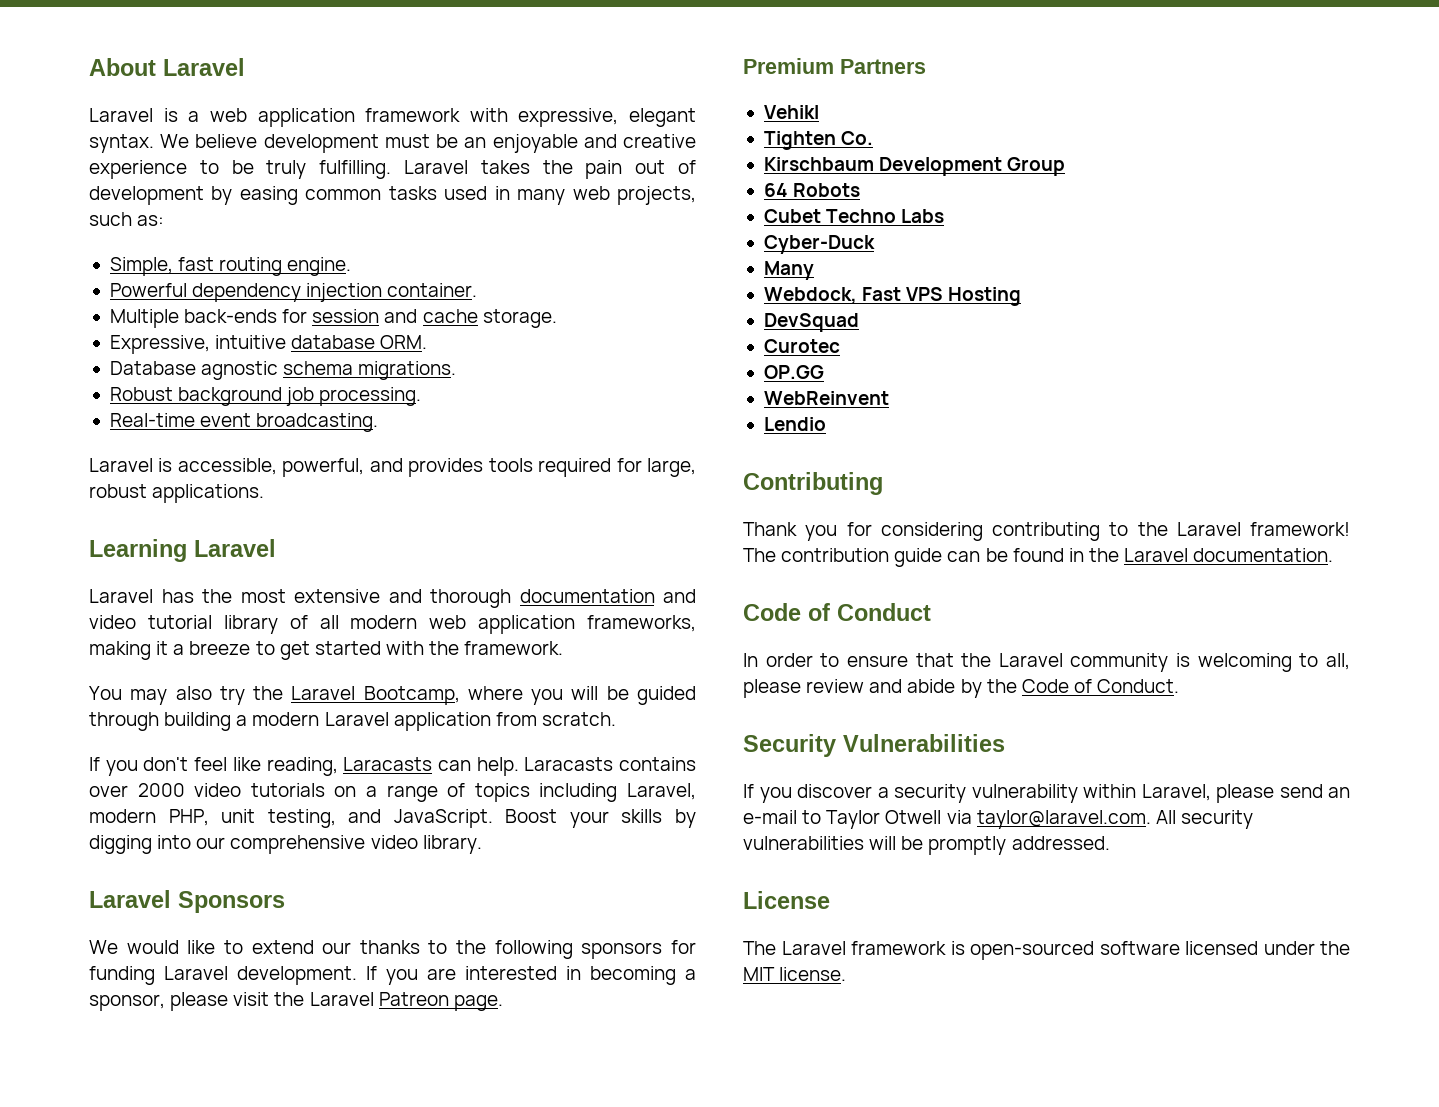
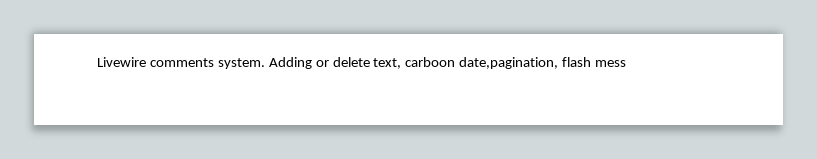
[89,58,245,76] [89,108,696,127] [89,134,696,153] [89,160,696,179] [89,186,697,205] [89,212,165,226] [109,257,352,276] [109,283,478,302] [109,309,557,328] [109,335,428,354] [109,361,457,380] [109,387,422,406] [109,413,379,432] [89,458,697,477] [89,484,265,503] [89,539,276,562] [89,589,696,608] [89,615,696,634] [89,641,564,660] [89,686,696,705] [89,712,616,731] [89,757,696,776] [89,783,697,802] [89,809,696,828] [89,835,482,854] [89,890,285,913] [89,940,696,959] [89,966,696,985] [89,992,503,1011] [743,58,926,74] [763,105,819,119] [763,131,874,150] [763,157,1066,176] [763,183,861,197] [763,209,945,223] [763,235,875,254] [763,261,814,280] [763,287,1022,306] [763,313,859,332] [763,339,840,353] [763,365,824,379] [763,391,889,405] [763,417,826,431] [743,472,883,495] [743,522,1350,541] [743,548,1334,567] [743,603,931,621] [743,653,1350,672] [743,679,1180,698] [743,734,1005,757] [743,784,1350,803] [743,810,1253,829] [743,836,1110,855] [743,891,830,909] [743,941,1350,960] [743,967,847,981] About Laravel // Laravel is a web application framework with expressive, elegant syntax. We believe development must be an enjoyable and creative experience to be truly fulfilling. Laravel takes the pain out of development by easing common tasks used in many web projects, such as: // Simple, fast routing engine. // Powerful dependency injection container. // Multiple back-ends for session and cache storage. // Expressive, intuitive database ORM. // Database agnostic schema migrations. // Robust background job processing. // Real-time event broadcasting. // Laravel is accessible, powerful, and provides tools required for large, robust applications. // Learning Laravel // Laravel has the most extensive and thorough documentation and video tutorial library of all modern web application frameworks, making it a breeze to get started with the framework. // You may also try the Laravel Bootcamp, where you will be guided through building a modern Laravel application from scratch. // If you don't feel like reading, Laracasts can help. Laracasts contains over 2000 video tutorials on a range of topics including Laravel, modern PHP, unit testing, and JavaScript. Boost your skills by digging into our comprehensive video library. // Laravel Sponsors // We would like to extend our thanks to the following sponsors for funding Laravel development. If you are interested in becoming a sponsor, please visit the Laravel Patreon page. // Premium Partners // Vehikl // Tighten Co. // Kirschbaum Development Group // 64 Robots // Cubet Techno Labs // Cyber-Duck // Many // Webdock, Fast VPS Hosting // DevSquad // Curotec // OP.GG // WebReinvent // Lendio // Contributing // Thank you for considering contributing to the Laravel framework! The contribution guide can be found in the Laravel documentation. // Code of Conduct // In order to ensure that the Laravel community is welcoming to all, please review and abide by the Code of Conduct. // Security Vulnerabilities // If you discover a security vulnerability within Laravel, please send an e-mail to Taylor Otwell via taylor@laravel.com. All security vulnerabilities will be promptly addressed. // License // The Laravel framework is open-sourced software licensed under the MIT license. -> [97,57,627,69] Livewire comments system. Adding or delete text, carboon date,pagination, flash mess

